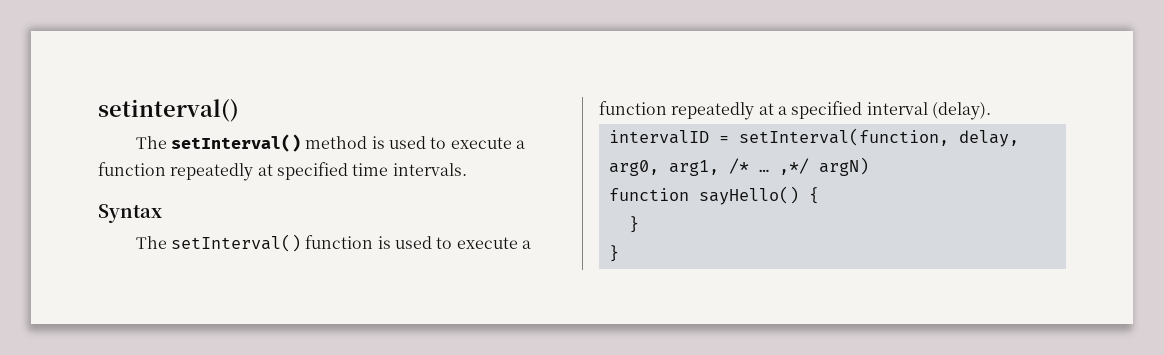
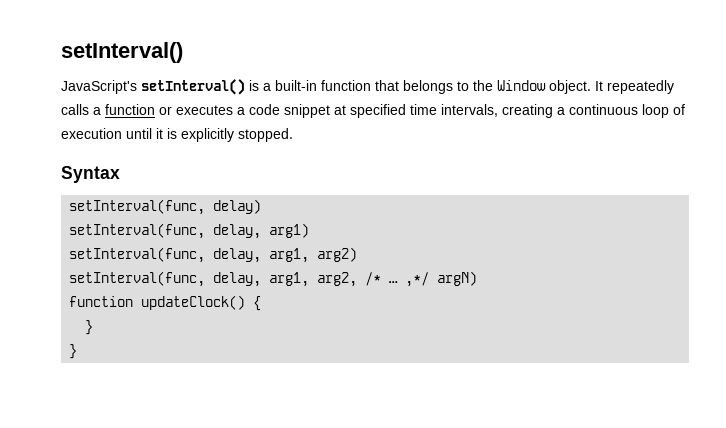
[98,99,239,122] [135,134,525,152] [98,162,467,181] [98,204,162,223] [135,234,531,252] [599,101,991,120] [608,128,1019,147] [608,160,719,176] setinterval() // The setInterval() method is used to execute a function repeatedly at specified time intervals. // Syntax // The setInterval() function is used to execute a function repeatedly at a specified interval (delay). // intervalID = setInterval(function, delay, arg0, arg1, -> [61,42,183,63] [61,79,674,95] [61,104,685,118] [61,128,293,142] [61,166,120,183] [69,199,262,215] [69,223,310,239] [69,247,358,263] [69,271,358,287] setInterval() // JavaScript's setInterval() is a built-in function that belongs to the Window object. It repeatedly calls a function or executes a code snippet at specified time intervals, creating a continuous loop of execution until it is explicitly stopped. // Syntax // setInterval(func, delay) // setInterval(func, delay, arg1) // setInterval(func, delay, arg1, arg2) // setInterval(func, delay, arg1, arg2,
[698,186,799,205] sayHello() -> [141,295,246,310] updateClock()

